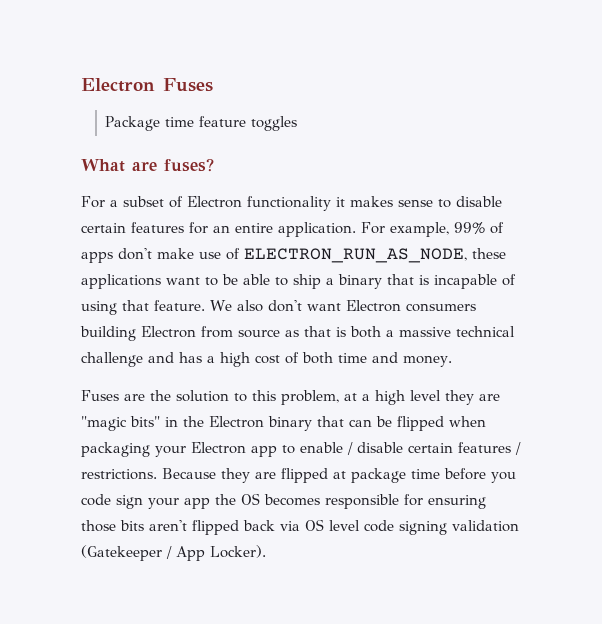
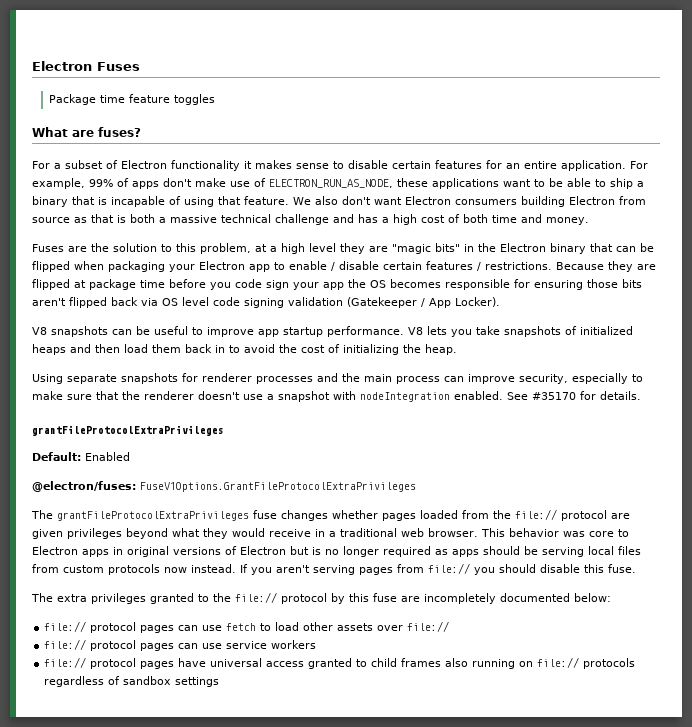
(266, 551) none -> [32,326,633,337] [32,344,457,355] [32,373,643,384] [32,391,641,402] [32,425,224,436] [32,452,130,461] [32,481,416,492] [31,509,630,521] [32,528,629,539] [32,546,641,557] [32,563,636,575] [31,592,611,604] [44,621,450,633] [44,639,317,651] [44,657,636,669] [44,676,220,687] // V8 snapshots can be useful to improve app startup performance. V8 lets you take snapshots of initialized heaps and then load them back in to avoid the cost of initializing the heap. // Using separate snapshots for renderer processes and the main process can improve security, especially to make sure that the renderer doesn't use a snapshot with nodeIntegration enabled. See #35170 for details. // grantFileProtocolExtraPrivileges // Default: Enabled // @electron/fuses: FuseV1Options.GrantFileProtocolExtraPrivileges // The grantFileProtocolExtraPrivileges fuse changes whether pages loaded from the file:// protocol are given privileges beyond what they would receive in a traditional web browser. This behavior was core to Electron apps in original versions of Electron but is no longer required as apps should be serving local files from custom protocols now instead. If you aren't serving pages from file:// you should disable this fuse. // The extra privileges granted to the file:// protocol by this fuse are incompletely documented below: // file:// protocol pages can use fetch to load other assets over file:// // file:// protocol pages can use service workers // file:// protocol pages have universal access granted to child frames also running on file:// protocols regardless of sandbox settings

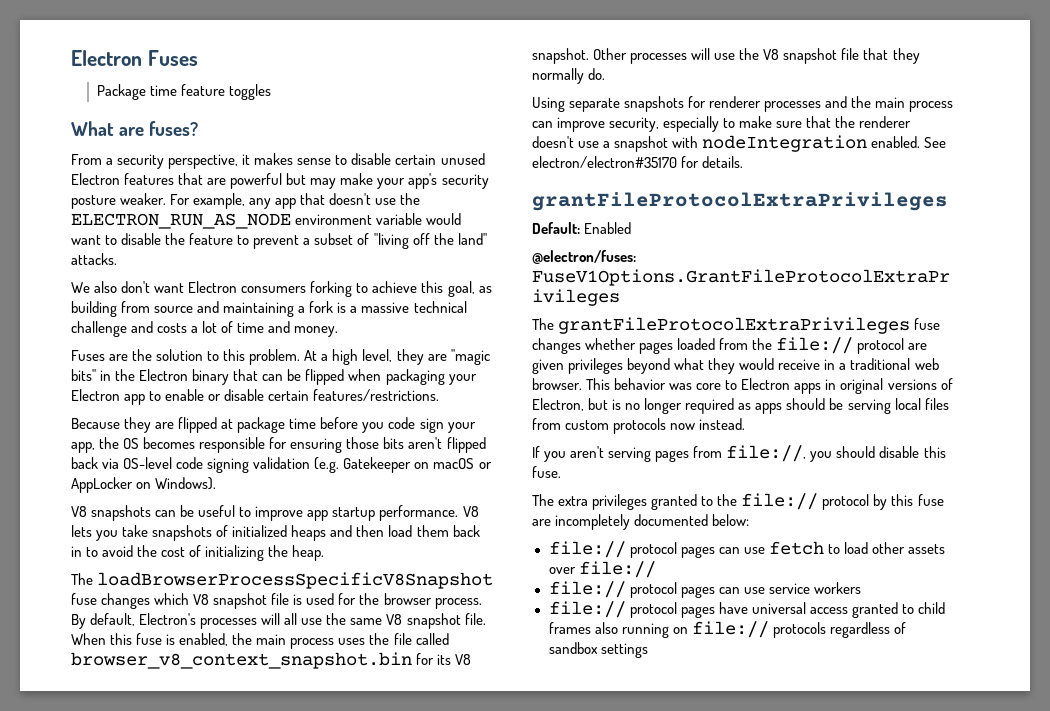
[32,160,240,171] For a subset of Electron functionality -> [71,154,239,169] From a security perspective,
[435,160,648,171] [32,178,644,189] [32,196,289,207] features for an entire application. For example, 99% of apps don't make use of ELECTRON_RUN_AS_NODE, these applications want to be able to ship a binary that is incapable of using that feature. -> [440,153,485,165] [71,173,489,189] [71,193,421,209] [71,213,462,229] [71,233,487,249] [71,253,117,265] unused Electron features that are powerful but may make your app's security posture weaker. For example, any app that doesn't use the ELECTRON_RUN_AS_NODE environment variable would want to disable the feature to prevent a subset of "living off the land" attacks. //
[521,196,646,207] [32,214,155,223] building Electron from source as that is both -> [310,281,492,297] [71,301,347,317] forking to achieve this goal, as building from source and maintaining a fork is
[358,214,488,225] has a high cost of both -> [157,321,234,333] costs a lot of
[200,243,336,254] problem, at a high level -> [249,349,393,365] problem. At a high level,
[331,261,552,271] / disable certain features / restrictions. -> [208,389,440,401] or disable certain features/restrictions. //
[323,282,344,290] app -> [71,442,95,453] app,
[162,297,209,306] OS level -> [123,457,173,469] OS-level
[347,297,500,308] (Gatekeeper / App Locker). -> [314,457,492,473] [71,477,217,493] (e.g. Gatekeeper on macOS or AppLocker on Windows).
(457, 349) none -> [71,572,494,589] [71,593,482,609] [71,613,486,629] [71,633,449,649] [71,652,472,669] [532,48,920,64] [532,68,606,84] // The loadBrowserProcessSpecificV8Snapshot fuse changes which V8 snapshot file is used for the browser process. By default, Electron's processes will all use the same V8 snapshot file. When this fuse is enabled, the main process uses the file called browser_v8_context_snapshot.bin for its V8 snapshot. Other processes will use the V8 snapshot file that they normally do.
[532,392,576,400] #35170 -> [532,156,677,168] electron/electron#35170
[240,546,286,555] Electron -> [532,398,584,411] Electron,
(236, 568) none -> (746, 424) //
[428,563,470,574] file:// -> [726,445,807,462] file://,

